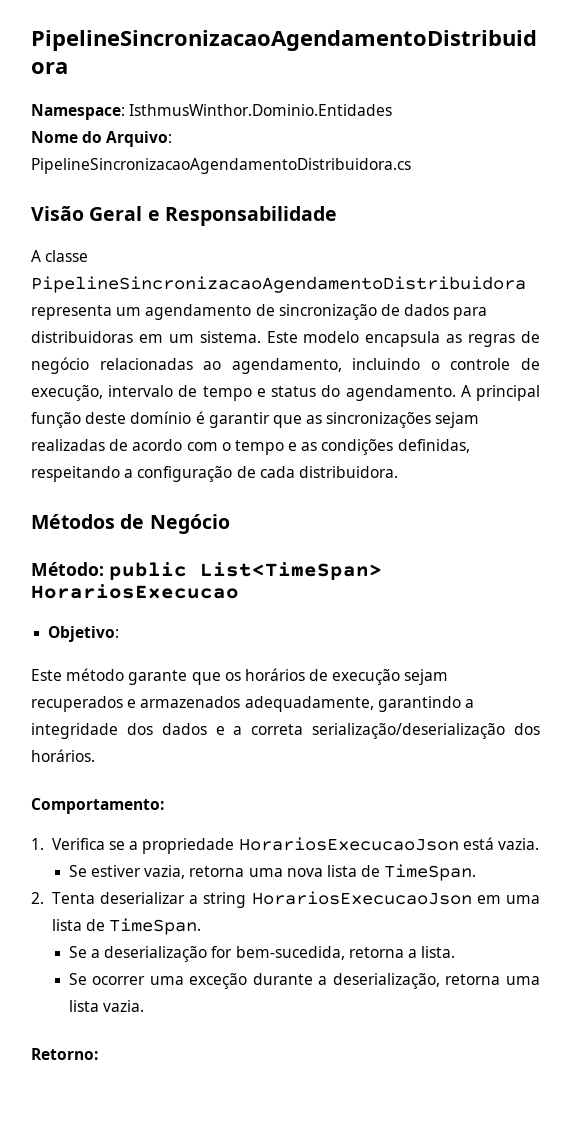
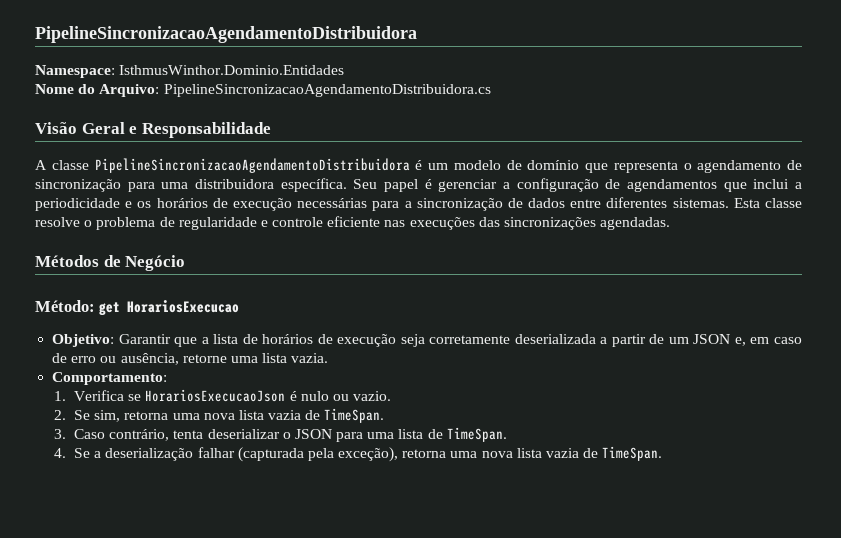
[31,304,488,320] [31,331,541,347] [31,357,540,374] [31,385,540,401] [31,411,480,428] [31,439,470,455] [31,466,398,482] representa um agendamento de sincronização de dados para distribuidoras em um sistema. Este modelo encapsula as regras de negócio relacionadas ao agendamento, incluindo o controle de execução, intervalo de tempo e status do agendamento. A principal função deste domínio é garantir que as sincronizações sejam realizadas de acordo com o tempo e as condições definidas, respeitando a configuração de cada distribuidora. -> [415,160,802,173] [35,178,802,192] [35,197,802,211] [35,216,671,230] é um modelo de domínio que representa o agendamento de sincronização para uma distribuidora específica. Seu papel é gerenciar a configuração de agendamentos que inclui a periodicidade e os horários de execução necessárias para a sincronização de dados entre diferentes sistemas. Esta classe resolve o problema de regularidade e controle eficiente nas execuções das sincronizações agendadas.
[109,562,382,580] public List<TimeSpan> -> [99,302,121,316] get
[31,668,449,685] [31,696,474,712] [31,723,540,739] [31,749,95,762] [31,798,164,814] [31,837,539,854] [68,864,477,881] [31,891,540,908] [51,918,202,935] [68,946,456,962] [68,973,540,989] [68,1000,145,1012] [31,1048,98,1060] // Este método garante que os horários de execução sejam recuperados e armazenados adequadamente, garantindo a integridade dos dados e a correta serialização/deserialização dos horários. // Comportamento: // 1. Verifica se a propriedade HorariosExecucaoJson está vazia. // Se estiver vazia, retorna uma nova lista de TimeSpan. // 2. Tenta deserializar a string HorariosExecucaoJson em uma lista de TimeSpan. // Se a deserialização for bem-sucedida, retorna a lista. // Se ocorrer uma exceção durante a deserialização, retorna uma lista vazia. // Retorno: -> [118,334,802,347] [52,353,329,365] [52,372,168,385] [54,389,392,402] [54,408,385,423] [54,427,507,442] [54,446,663,462] Garantir que a lista de horários de execução seja corretamente deserializada a partir de um JSON e, em caso de erro ou ausência, retorne uma lista vazia. // Comportamento: // 1. Verifica se HorariosExecucaoJson é nulo ou vazio. // 2. Se sim, retorna uma nova lista vazia de TimeSpan. // 3. Caso contrário, tenta deserializar o JSON para uma lista de TimeSpan. // 4. Se a deserialização falhar (capturada pela exceção), retorna uma nova lista vazia de TimeSpan.

